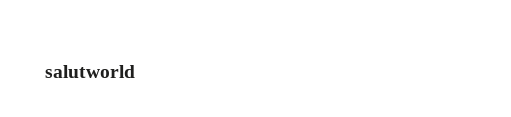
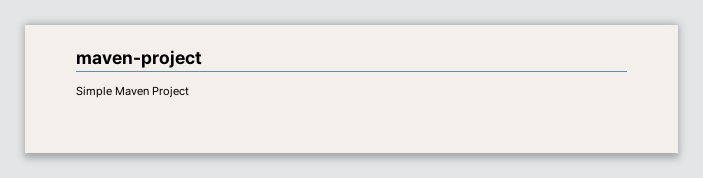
[45,65,135,78] salutworld -> [76,50,202,68] [76,86,190,98] maven-project // Simple Maven Project

